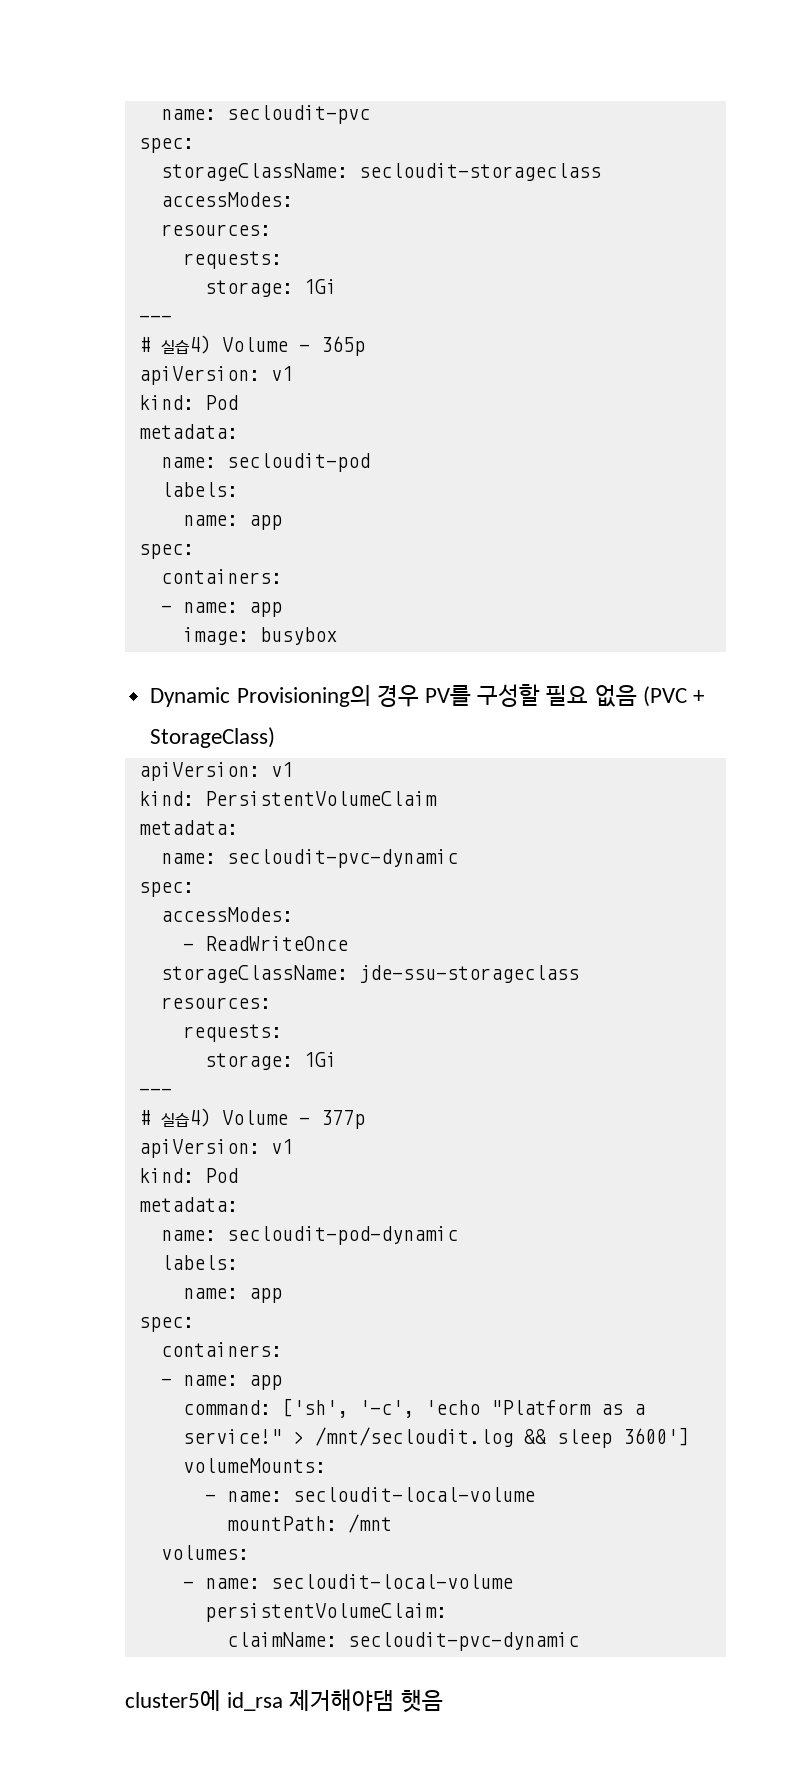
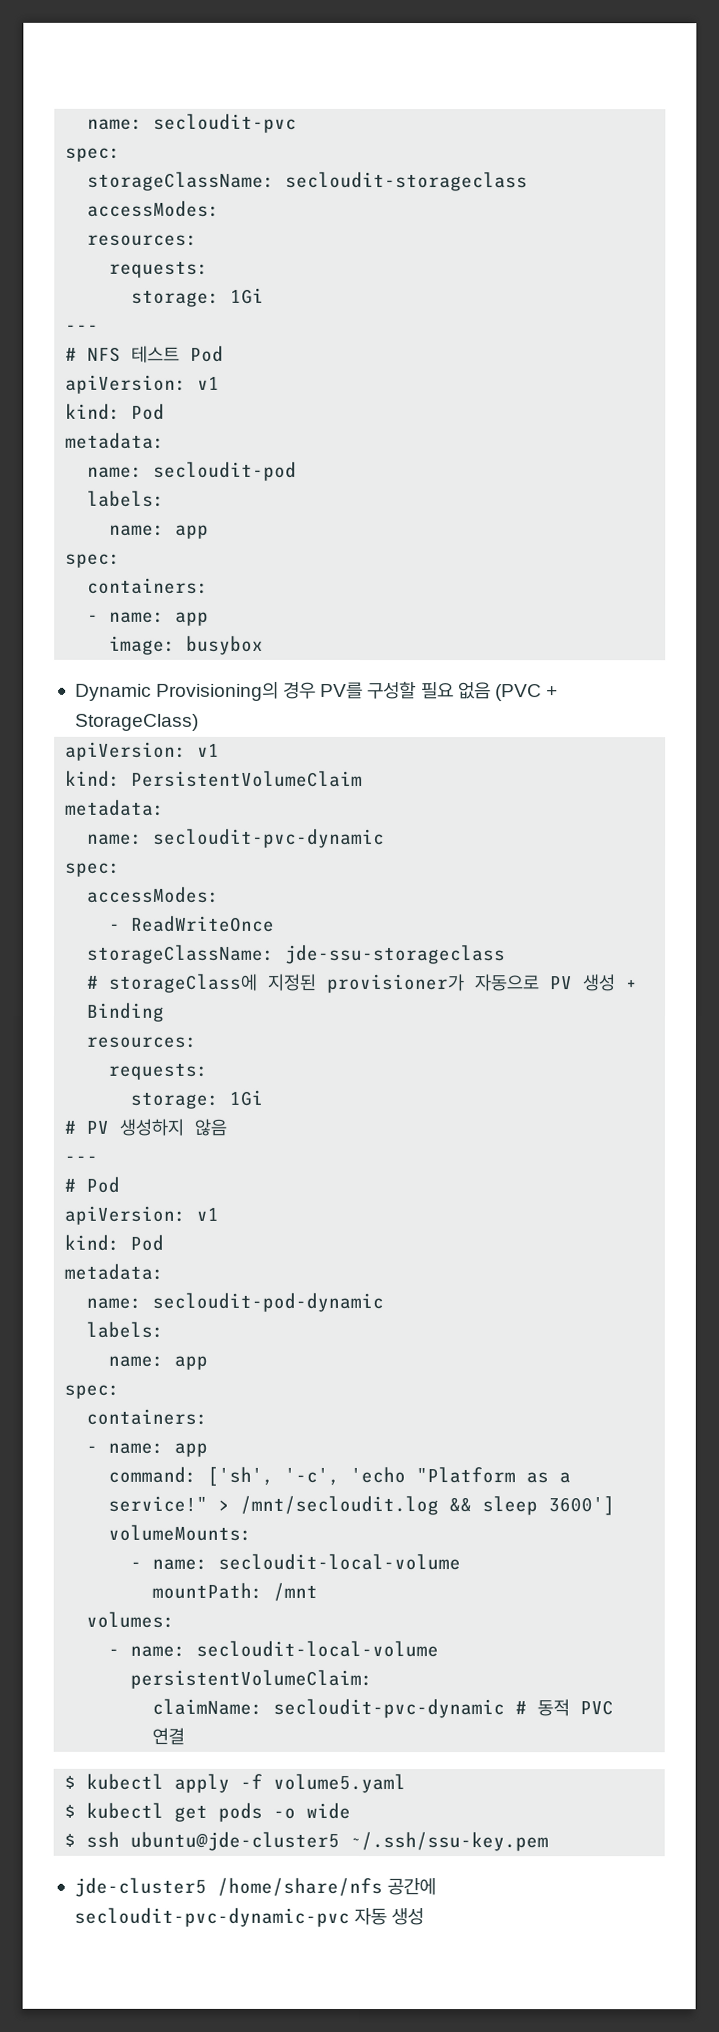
[160,335,365,356] 실습4) Volume - 365p -> [87,345,225,363] NFS 테스트 Pod
[160,997,271,1009] [182,1024,282,1042] [204,1052,337,1070] [138,1088,172,1096] [138,1108,365,1129] resources: // requests: // storage: 1Gi // --- // # 실습4) Volume - 377p -> [87,973,639,994] [86,1002,166,1022] [86,1036,198,1048] [108,1062,209,1080] [130,1089,264,1109] [64,1118,228,1136] [64,1155,99,1163] [64,1176,121,1193] # storageClass에 지정된 provisioner가 자동으로 PV 생성 + Binding // resources: // requests: // storage: 1Gi // # PV 생성하지 않음 // --- // # Pod
[125,1689,443,1712] // cluster5에 id_rsa 제거해야댐 햇음 -> [515,1699,615,1717] [152,1727,186,1745] [64,1773,407,1794] [64,1802,352,1822] [64,1831,550,1852] [73,1877,437,1897] [73,1907,425,1927] # 동적 PVC 연결 // $ kubectl apply -f volume5.yaml // $ kubectl get pods -o wide // $ ssh ubuntu@jde-cluster5 ~/.ssh/ssu-key.pem // jde-cluster5 /home/share/nfs 공간에 secloudit-pvc-dynamic-pvc 자동 생성

